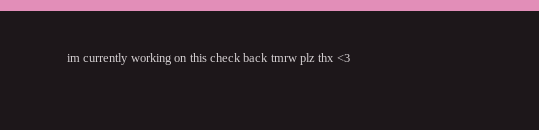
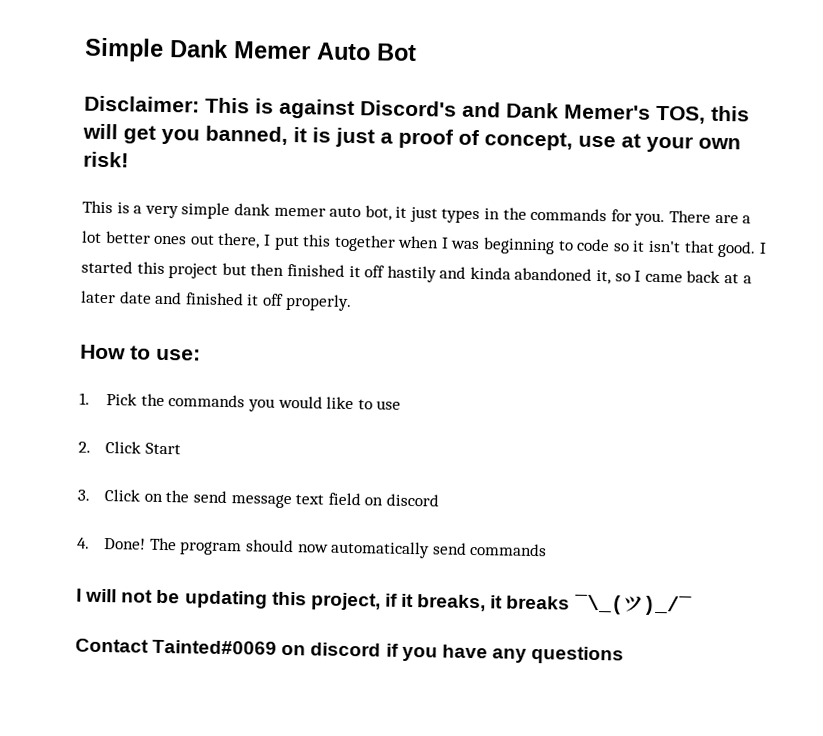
[67,53,350,65] im currently working on this check back tmrw plz thx <3 -> [84,37,417,62] [84,95,750,124] [82,123,741,153] [83,151,129,168] [82,200,752,227] [81,230,767,258] [81,260,752,285] [81,290,352,312] [80,344,201,361] [79,392,402,412] [78,441,181,455] [77,489,439,509] [77,537,548,559] [76,588,692,616] [75,638,625,665] Simple Dank Memer Auto Bot // Disclaimer: This is against Discord's and Dank Memer's TOS, this will get you banned, it is just a proof of concept, use at your own risk! // This is a very simple dank memer auto bot, it just types in the commands for you. There are a lot better ones out there, I put this together when I was beginning to code so it isn't that good. I started this project but then finished it off hastily and kinda abandoned it, so I came back at a later date and finished it off properly. // How to use: // 1. Pick the commands you would like to use // 2. Click Start // 3. Click on the send message text field on discord // 4. Done! The program should now automatically send commands // I will not be updating this project, if it breaks, it breaks ¯\_(ツ)_/¯ // Contact Tainted#0069 on discord if you have any questions

